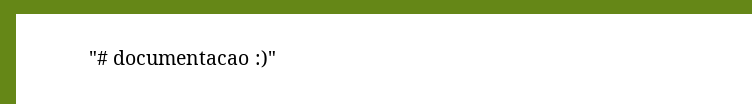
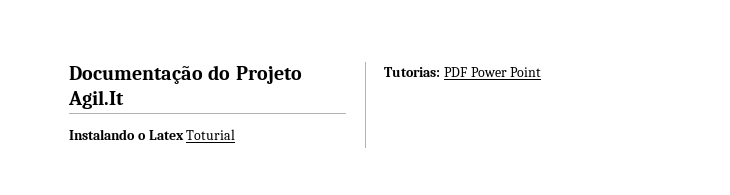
[89,50,276,68] "# documentacao :)" -> [69,65,302,84] [68,90,124,109] [69,129,236,140] [384,67,542,77] Documentação do Projeto Agil.It // Instalando o Latex Toturial // Tutorias: PDF Power Point

